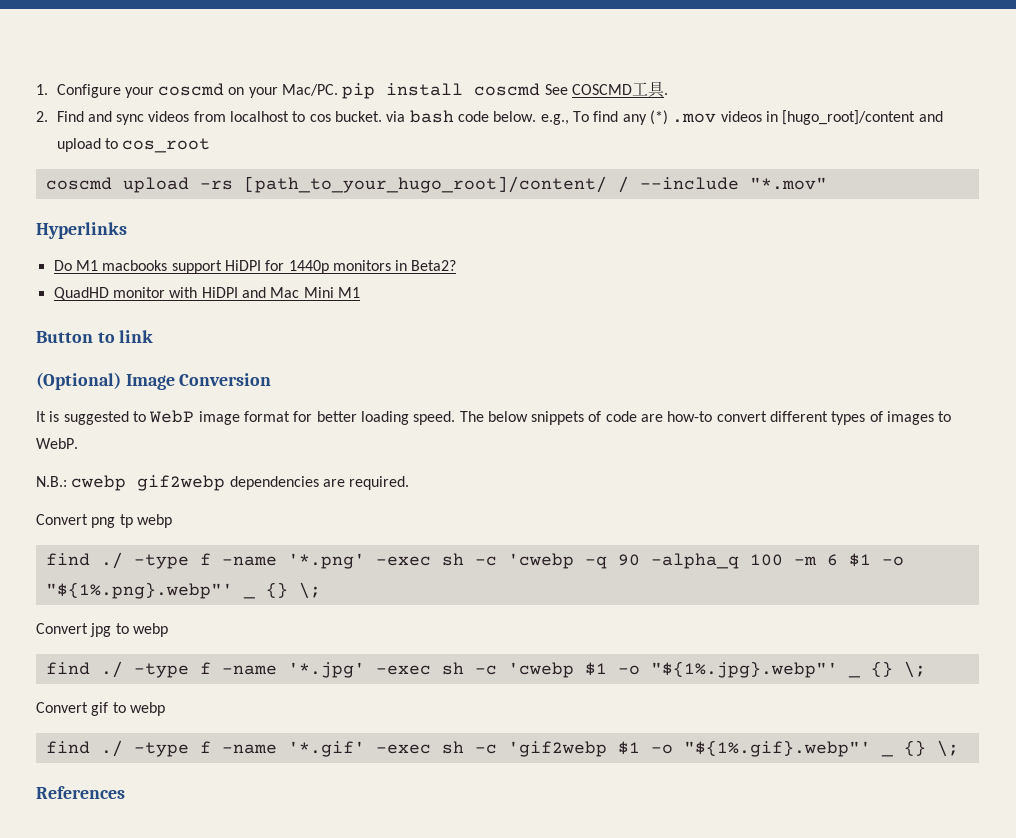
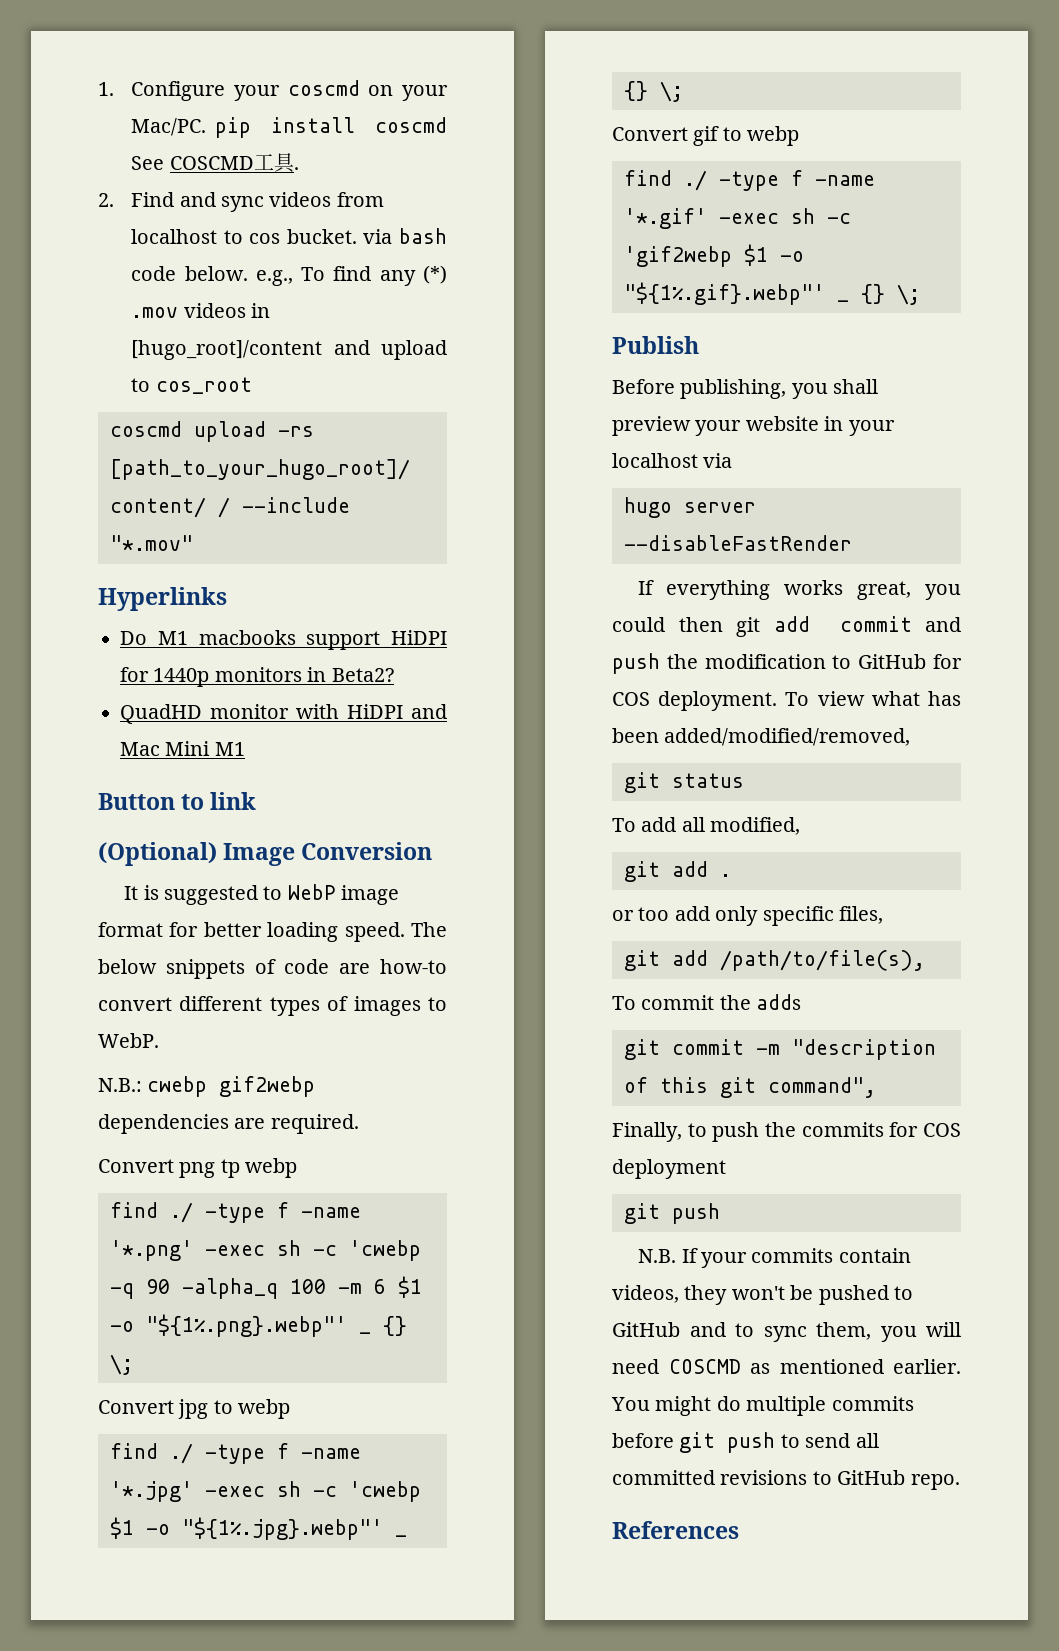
(959, 748) none -> [612,336,699,354] [612,379,879,399] [612,416,895,436] [612,453,733,468] [624,497,756,518] [624,535,852,551] [638,580,961,600] [612,616,961,637] [612,653,962,674] [612,691,961,711] [612,728,911,746] [624,772,744,793] [612,817,801,835] [624,861,731,882] [612,906,883,926] [624,950,925,971] [612,994,802,1010] [624,1039,936,1060] [624,1077,876,1098] [612,1122,961,1142] [612,1159,726,1179] [624,1203,720,1224] [638,1248,911,1268] [612,1285,913,1305] [612,1322,961,1342] [612,1359,961,1374] [611,1396,914,1416] [612,1432,879,1453] [612,1470,960,1490] // Publish // Before publishing, you shall preview your website in your localhost via // hugo server --disableFastRender // If everything works great, you could then git add commit and push the modification to GitHub for COS deployment. To view what has been added/modified/removed, // git status // To add all modified, // git add . // or too add only specific files, // git add /path/to/file(s), // To commit the adds // git commit -m "description of this git command", // Finally, to push the commits for COS deployment // git push // N.B. If your commits contain videos, they won't be pushed to GitHub and to sync them, you will need COSCMD as mentioned earlier. You might do multiple commits before git push to send all committed revisions to GitHub repo.

